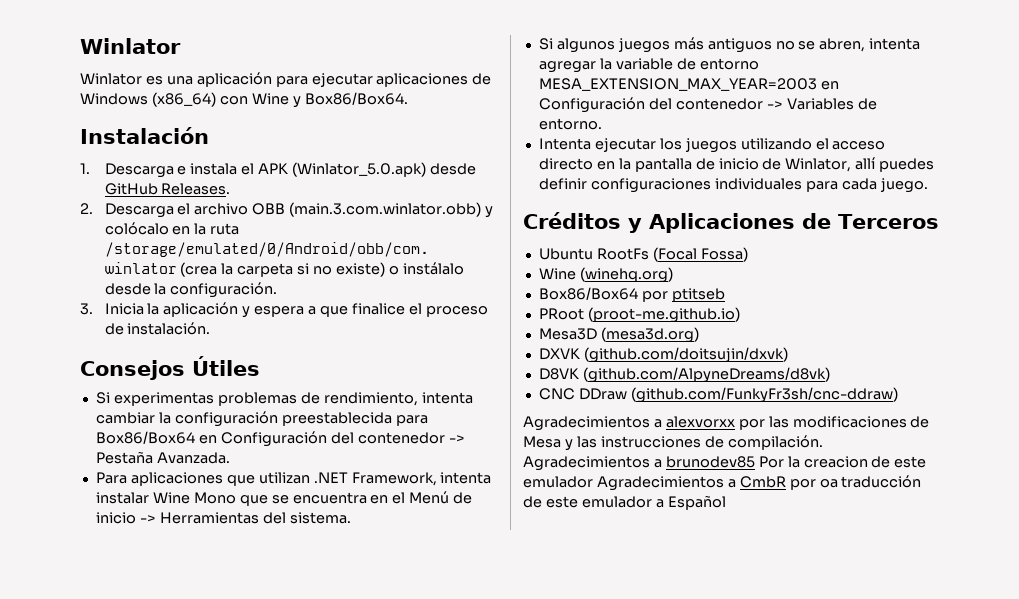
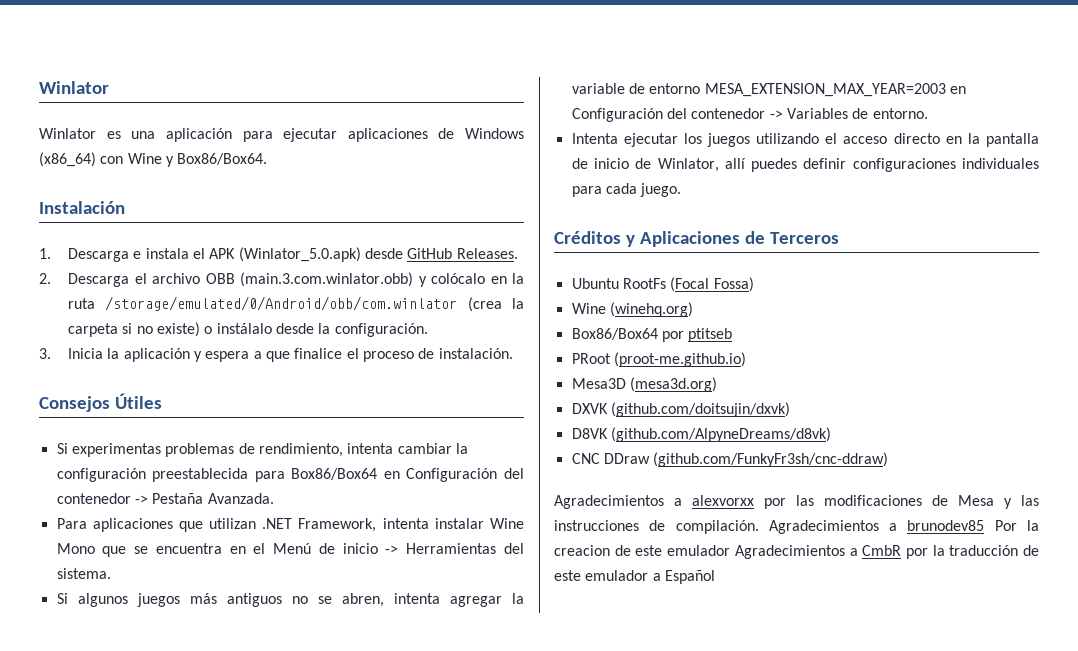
[819,479,838,488] oa -> [932,545,945,556] la

